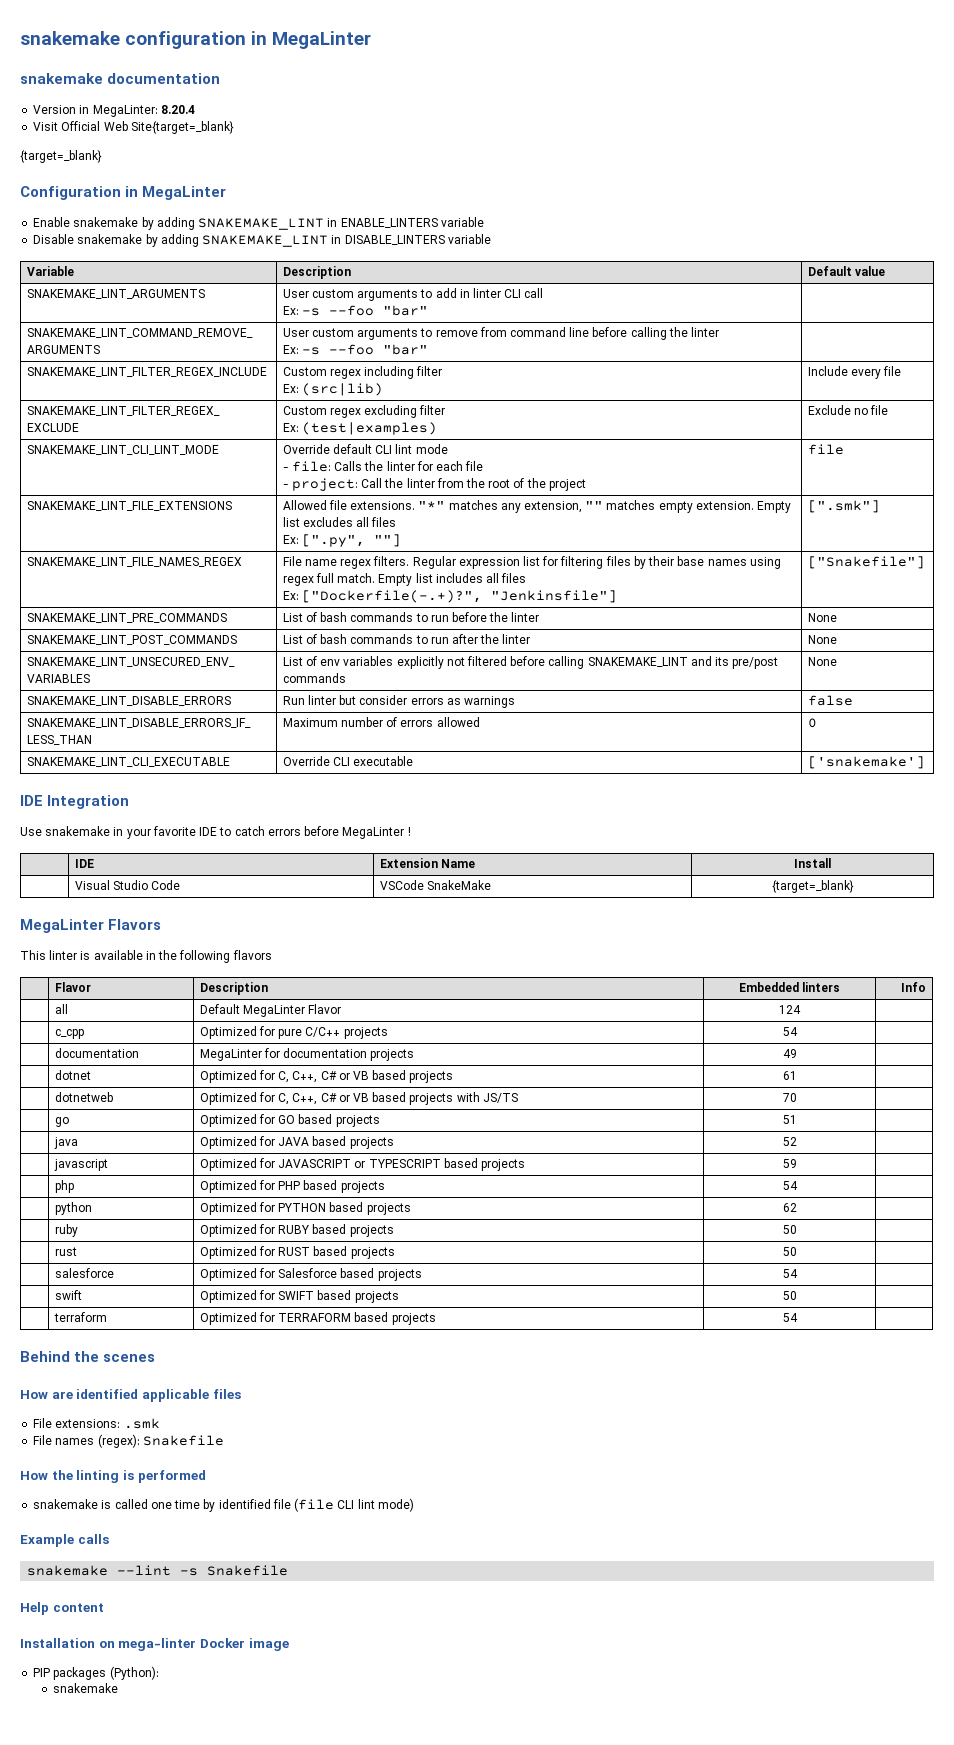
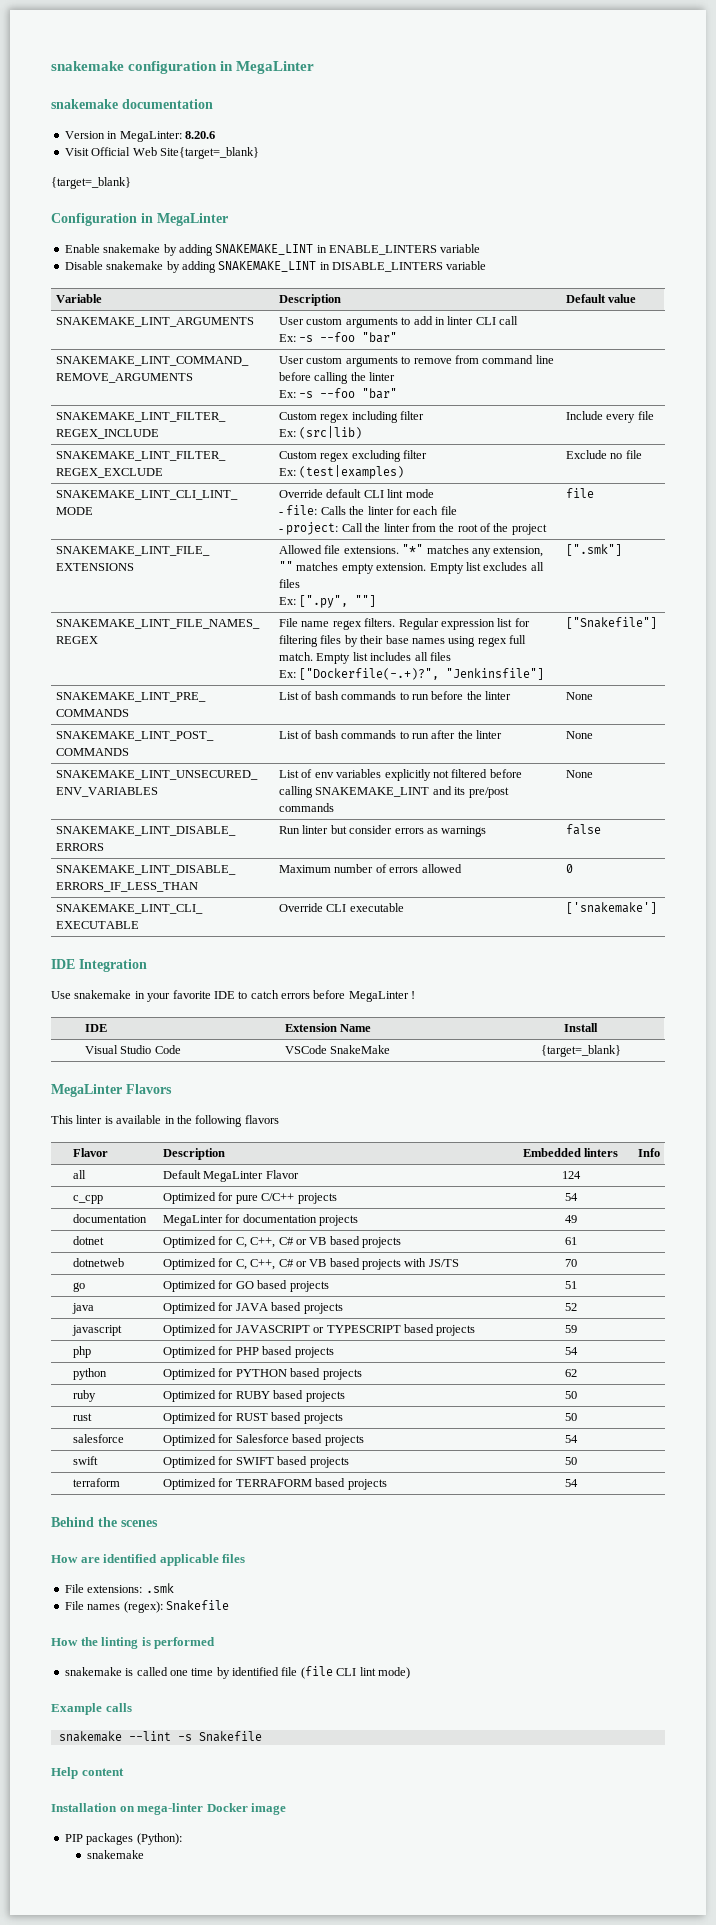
[160,105,195,114] 8.20.4 -> [184,131,215,139] 8.20.6

